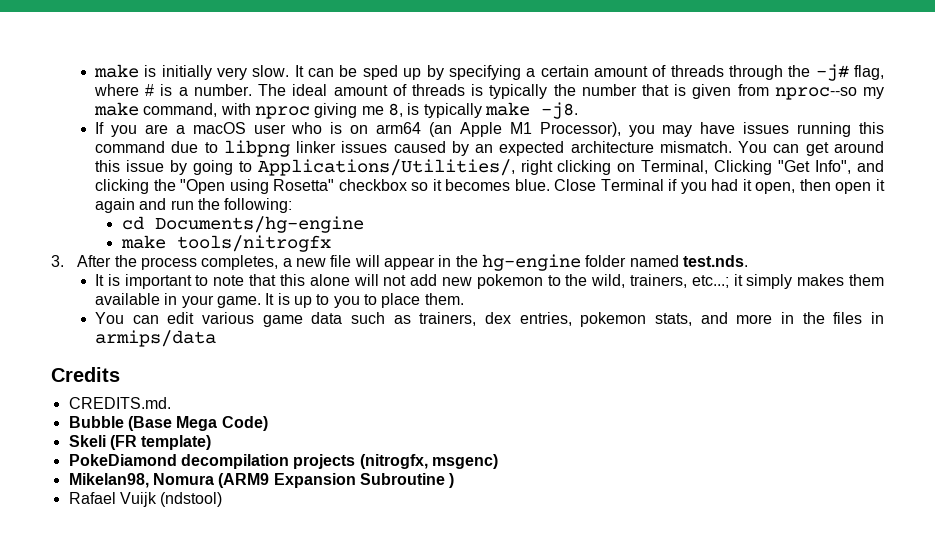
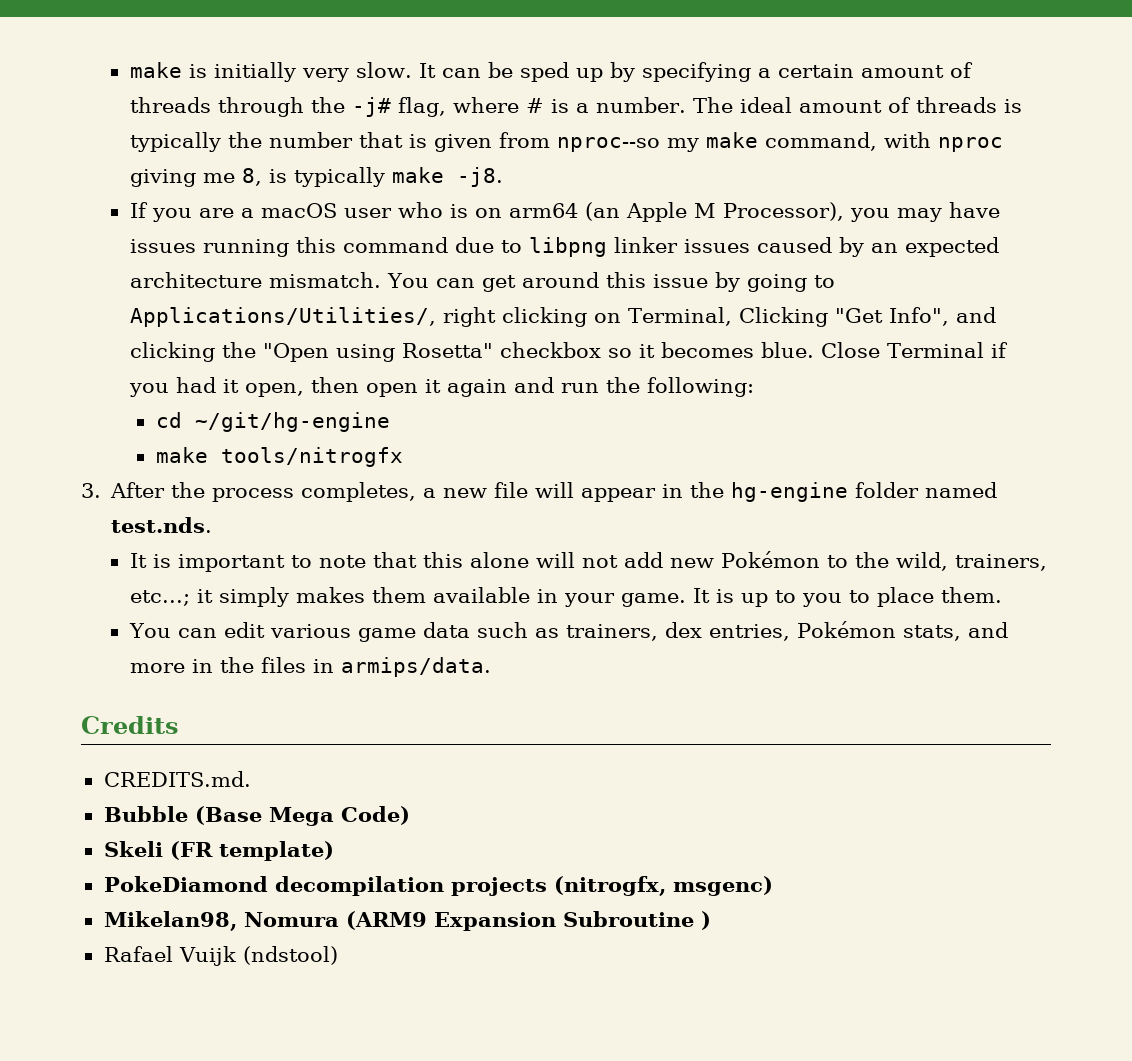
[509,122,532,134] M1 -> [693,203,716,218] M
[154,216,364,233] Documents/hg-engine -> [194,412,390,432] ~/git/hg-engine
[476,274,543,289] pokemon -> [720,551,820,568] Pokémon
[580,312,647,327] pokemon -> [796,621,896,638] Pokémon
[95,330,217,347] armips/data -> [340,657,491,677] armips/data.

